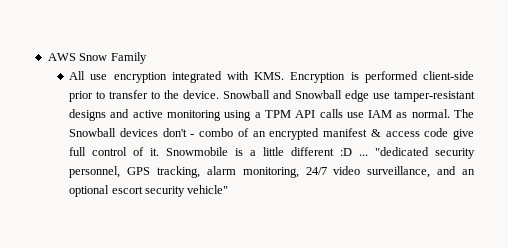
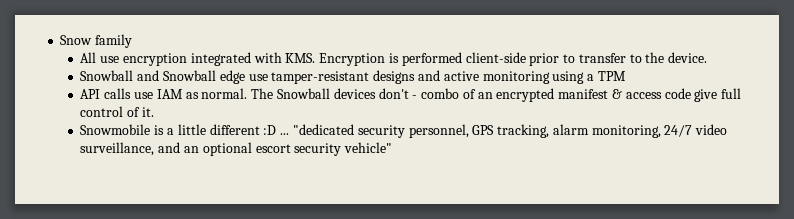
[47,52,147,64] AWS Snow Family -> [60,34,133,48] Snow family
(220, 94) none -> (708, 57) //
(291, 114) none -> (626, 76) //
(160, 152) none -> (155, 112) //

